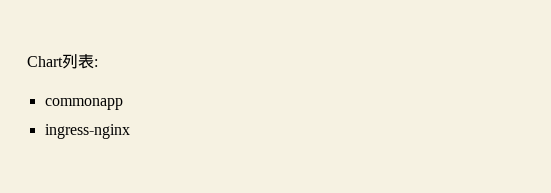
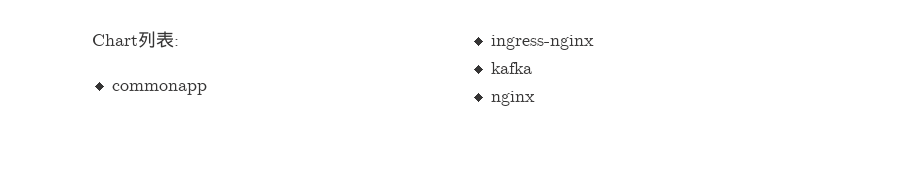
(130, 131) none -> [490,62,532,74] [490,91,535,106] // kafka // nginx

